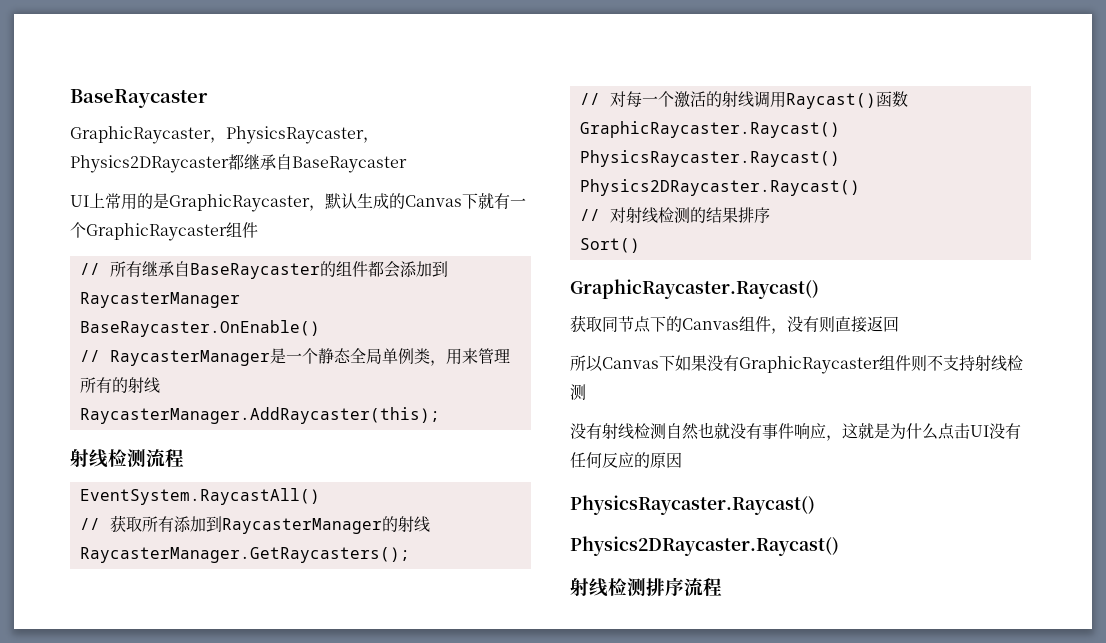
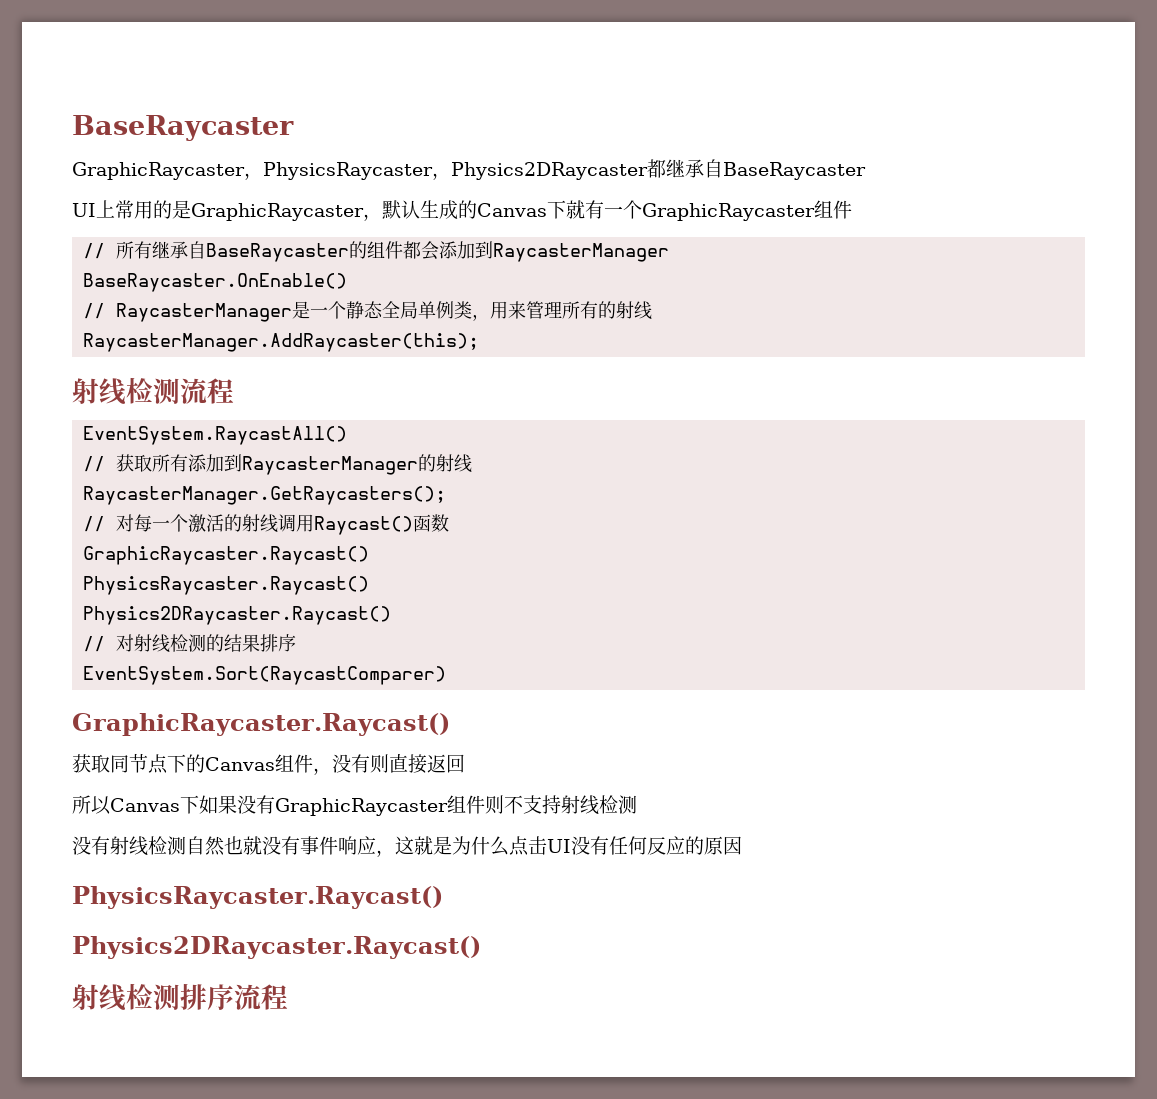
[579,238,640,253] Sort() -> [83,666,447,685] EventSystem.Sort(RaycastComparer)

